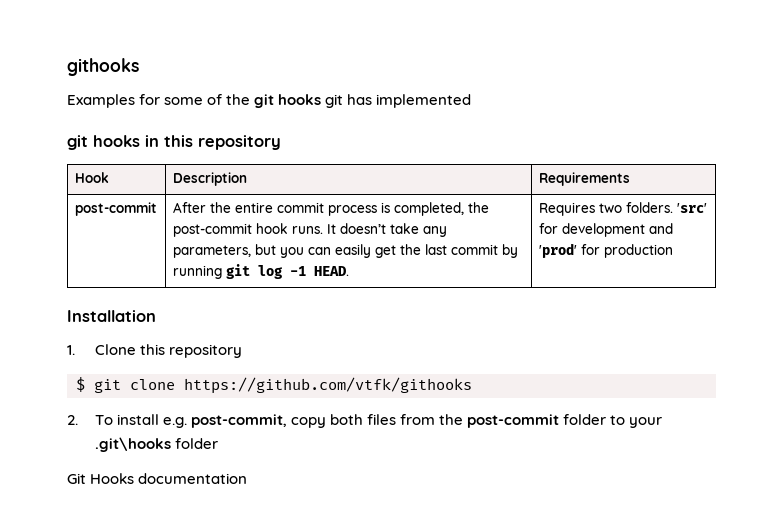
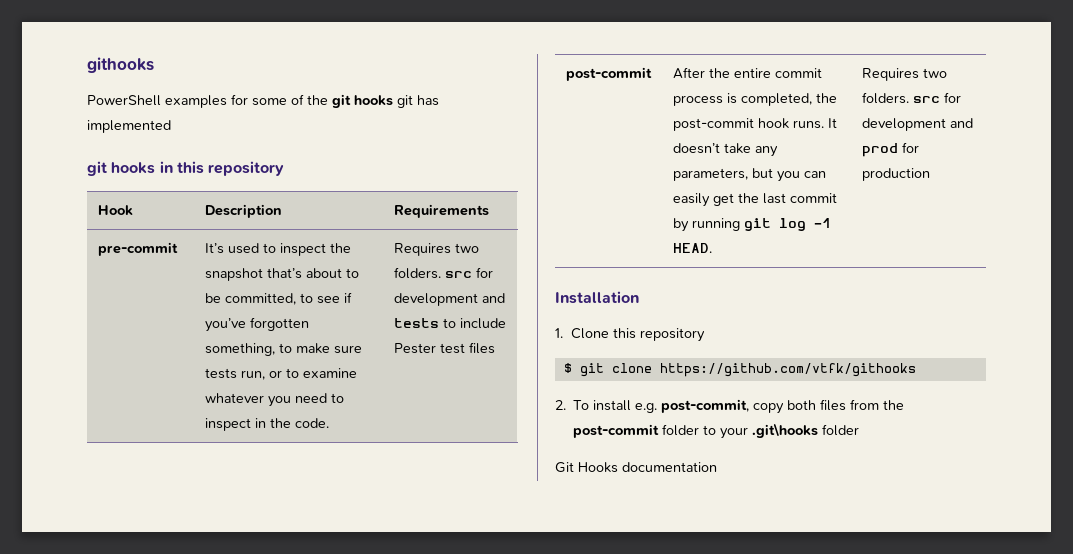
[67,94,135,108] Examples -> [87,95,227,108] PowerShell examples
(630, 179) none -> [97,242,178,256] [204,243,351,256] [204,268,359,281] [204,292,352,305] [204,317,309,332] [204,343,362,356] [204,368,357,380] [204,393,344,407] [204,418,329,431] [393,243,479,256] [393,267,493,279] [393,293,505,306] [393,318,506,329] [393,342,495,354] // pre-commit | It’s used to inspect the snapshot that’s about to be committed, to see if you’ve forgotten something, to make sure tests run, or to examine whatever you need to inspect in the code. | Requires two folders. src for development and tests to include Pester test files
[676,203,707,213] [538,223,673,237] [538,243,577,258] 'src' for development and 'prod' -> [912,92,961,103] [861,118,973,131] [861,143,898,157] src for development and prod

